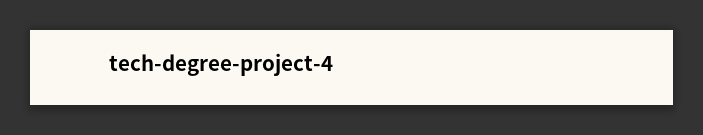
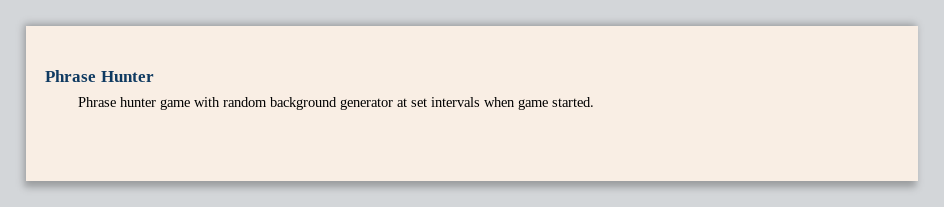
[109,53,333,76] tech-degree-project-4 -> [45,70,154,82] [78,97,595,110] Phrase Hunter // Phrase hunter game with random background generator at set intervals when game started.

